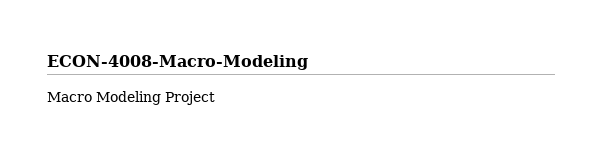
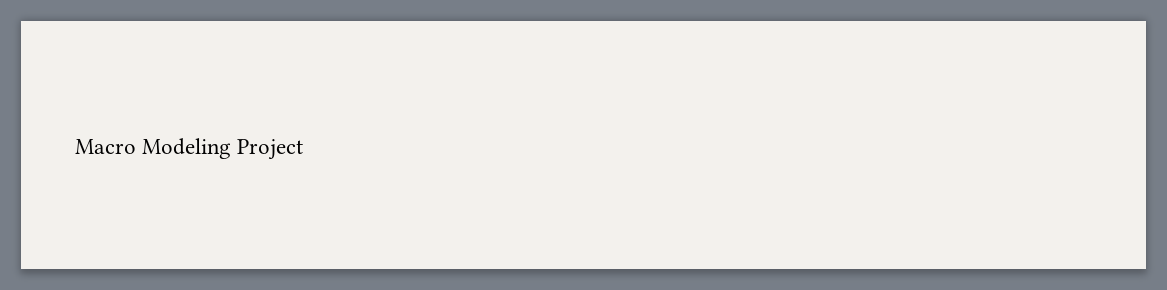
[47,55,308,70] ECON-4008-Macro-Modeling // -> (75, 146) none

